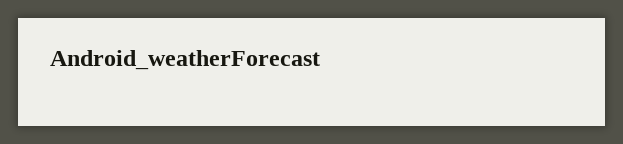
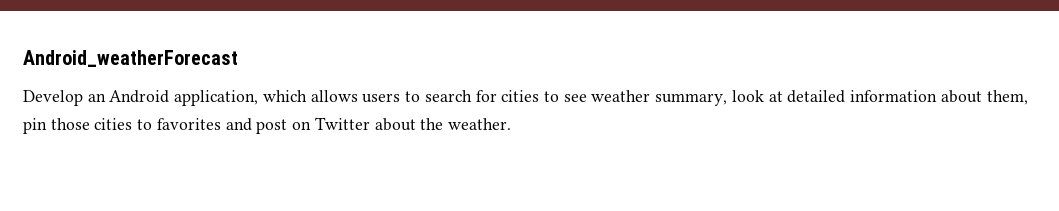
(320, 60) none -> [23,90,1028,106] [23,117,511,134] // Develop an Android application, which allows users to search for cities to see weather summary, look at detailed information about them, pin those cities to favorites and post on Twitter about the weather.

